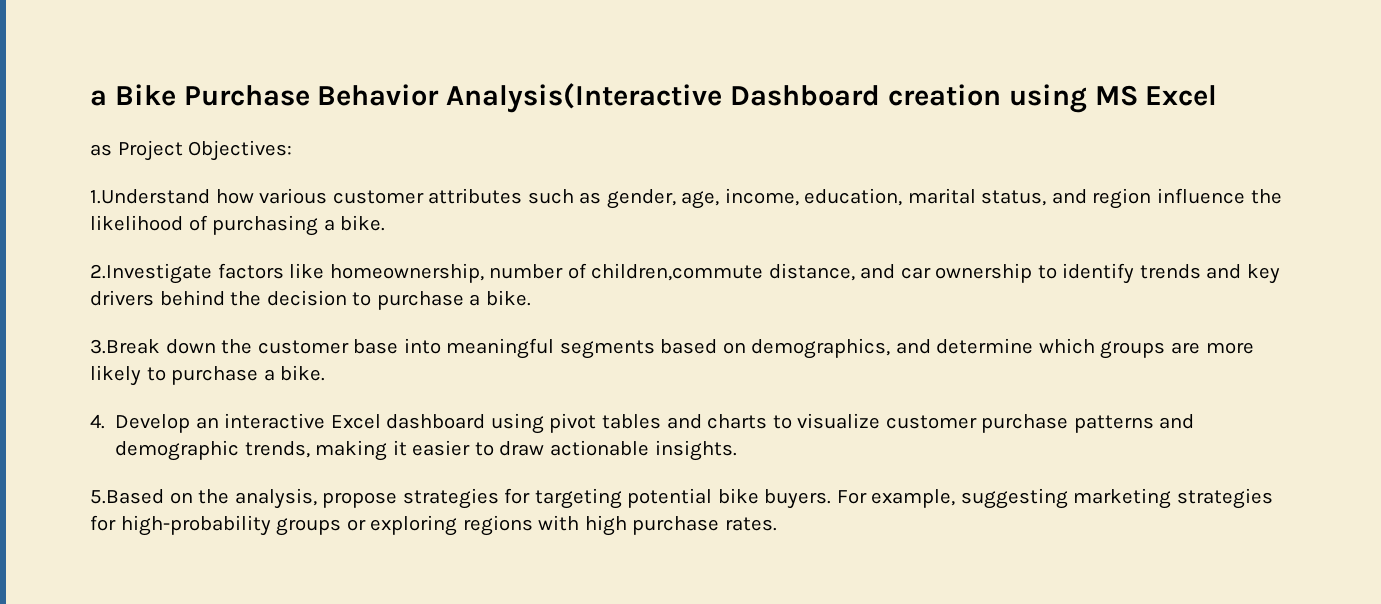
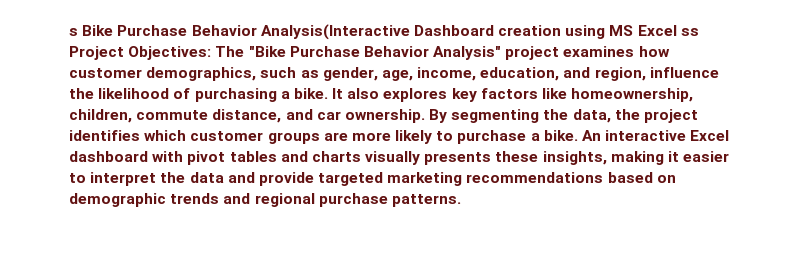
[90,90,107,106] a -> [69,28,78,36] s
[90,144,112,156] // as -> [680,28,699,36] ss
[90,188,523,204] // 1.Understand how various customer attributes -> [215,46,670,60] [69,67,257,81] The "Bike Purchase Behavior Analysis" project examines how customer demographics,
[907,188,1152,209] marital status, and region -> [563,67,646,81] and region,
[90,263,1281,284] [90,290,531,310] [90,338,1095,359] // 2.Investigate factors like homeownership, number of children,commute distance, and car ownership to identify trends and key drivers behind the decision to purchase a bike. // 3.Break down the customer base into meaningful segments based on demographics, and determine which -> [332,88,694,102] [69,109,699,123] [69,130,264,141] It also explores key factors like homeownership, children, commute distance, and car ownership. By segmenting the data, the project identifies which customer
[90,414,219,433] // 4. Develop an -> [582,130,602,141] An
[490,413,544,434] using -> [152,151,184,162] with
[772,413,1195,433] [115,440,737,461] [90,488,1274,509] [90,515,777,536] to visualize customer purchase patterns and demographic trends, making it easier to draw actionable insights. // 5.Based on the analysis, propose strategies for targeting potential bike buyers. For example, suggesting marketing strategies for high-probability groups or exploring regions with high purchase rates. -> [365,151,730,165] [69,172,676,186] [69,193,461,207] visually presents these insights, making it easier to interpret the data and provide targeted marketing recommendations based on demographic trends and regional purchase patterns.

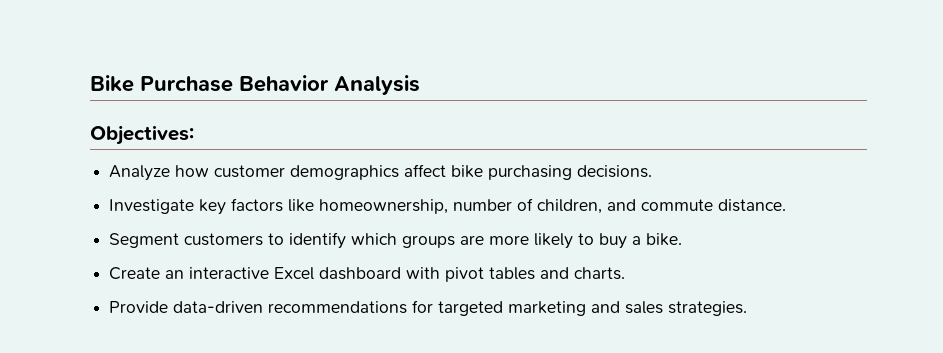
[69,28,78,36] s -> (90, 83) none
[260,24,699,40] [69,46,670,60] [69,67,719,81] [69,88,694,102] [69,109,699,123] [69,130,264,141] Analysis(Interactive Dashboard creation using MS Excel ss Project Objectives: The "Bike Purchase Behavior Analysis" project examines how customer demographics, such as gender, age, income, education, and region, influence the likelihood of purchasing a bike. It also explores key factors like homeownership, children, commute distance, and car ownership. By segmenting the data, the project identifies which customer -> [334,75,420,95] [90,125,194,145] [109,164,653,181] [109,198,787,215] [109,232,398,249] Analysis // Objectives: // Analyze how customer demographics affect bike purchasing decisions. // Investigate key factors like homeownership, number of children, and commute distance. // Segment customers to identify which
[457,130,602,144] purchase a bike. An -> [599,233,683,249] [109,267,185,280] buy a bike. // Create an
[311,151,730,165] [69,172,676,186] [69,193,461,207] charts visually presents these insights, making it easier to interpret the data and provide targeted marketing recommendations based on demographic trends and regional purchase patterns. -> [574,267,626,280] [109,300,748,316] charts. // Provide data-driven recommendations for targeted marketing and sales strategies.

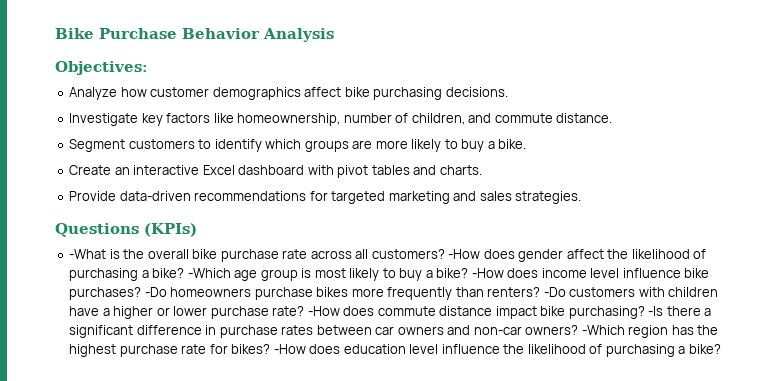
(748, 308) none -> [55,223,197,237] [69,249,707,262] [69,268,710,281] [69,287,719,300] [69,306,712,319] [69,325,719,338] [69,344,721,357] // Questions (KPIs) // -What is the overall bike purchase rate across all customers? -How does gender affect the likelihood of purchasing a bike? -Which age group is most likely to buy a bike? -How does income level influence bike purchases? -Do homeowners purchase bikes more frequently than renters? -Do customers with children have a higher or lower purchase rate? -How does commute distance impact bike purchasing? -Is there a significant difference in purchase rates between car owners and non-car owners? -Which region has the highest purchase rate for bikes? -How does education level influence the likelihood of purchasing a bike?

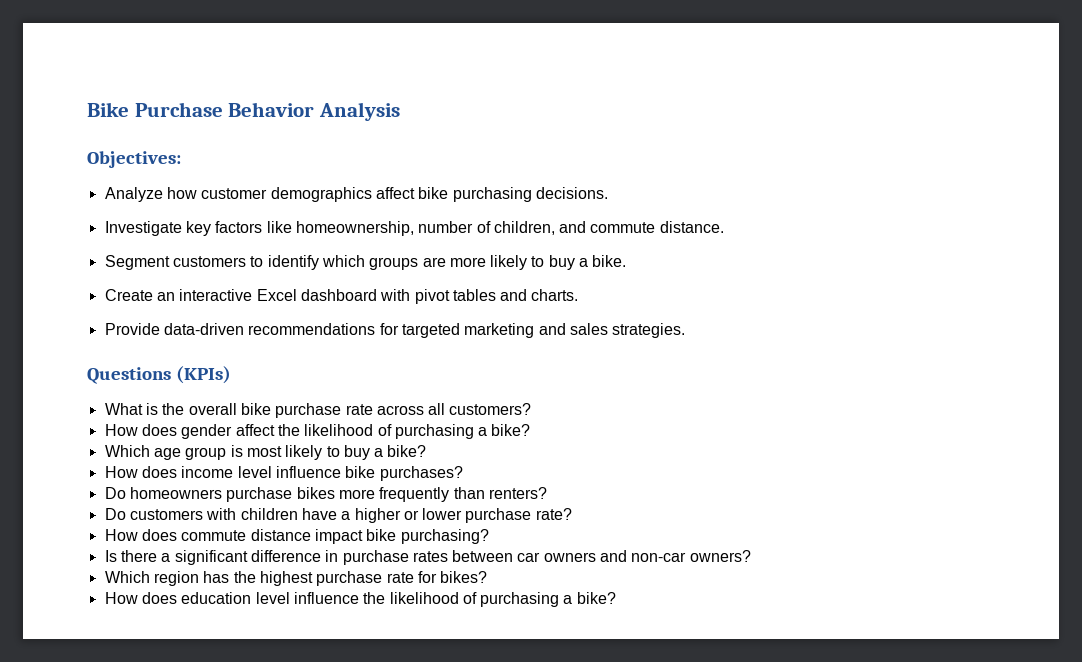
[69,249,107,259] -What -> [104,403,143,415] What
[448,249,481,259] -How -> [104,424,138,436] // How
[187,268,231,278] -Which -> [104,445,150,457] // Which
[471,268,504,278] -How -> [104,466,138,478] // How
[144,287,167,297] -Do -> [104,487,126,499] // Do
[543,287,566,297] -Do -> [104,508,126,520] // Do
[307,306,340,316] -How -> [104,529,138,541] // How
[648,306,664,316] -Is -> [104,550,117,562] // Is
[581,325,625,335] -Which -> [104,571,150,583] // Which
[273,344,306,354] -How -> [104,592,138,604] // How

